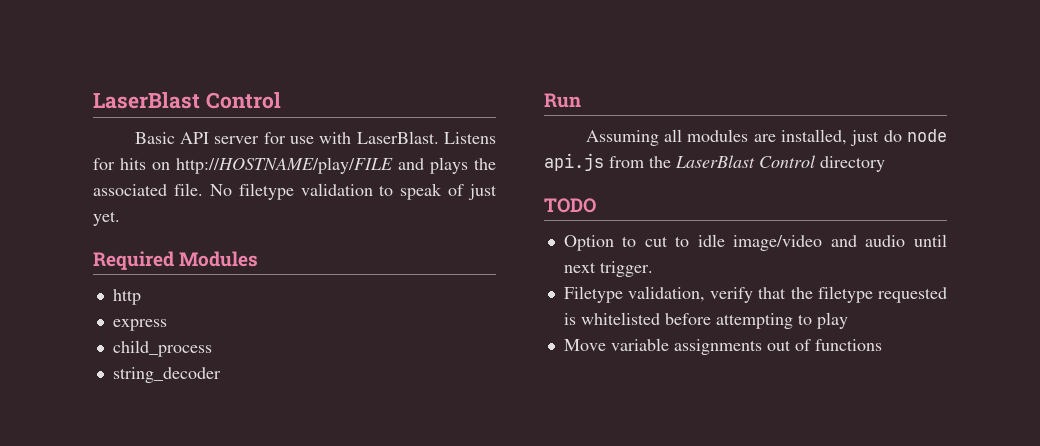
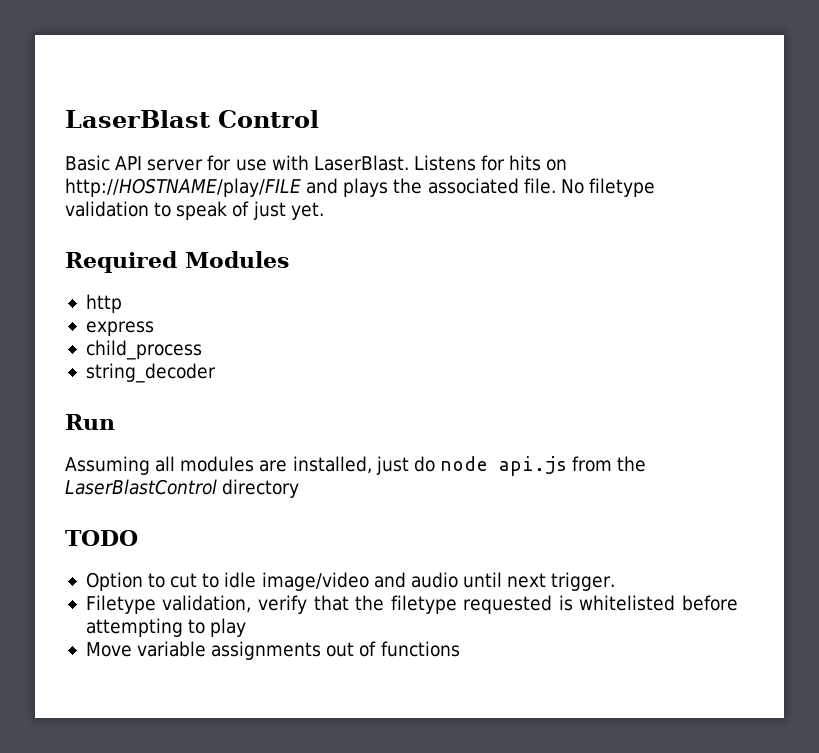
[675,155,816,168] LaserBlast Control -> [65,479,217,495] LaserBlastControl

